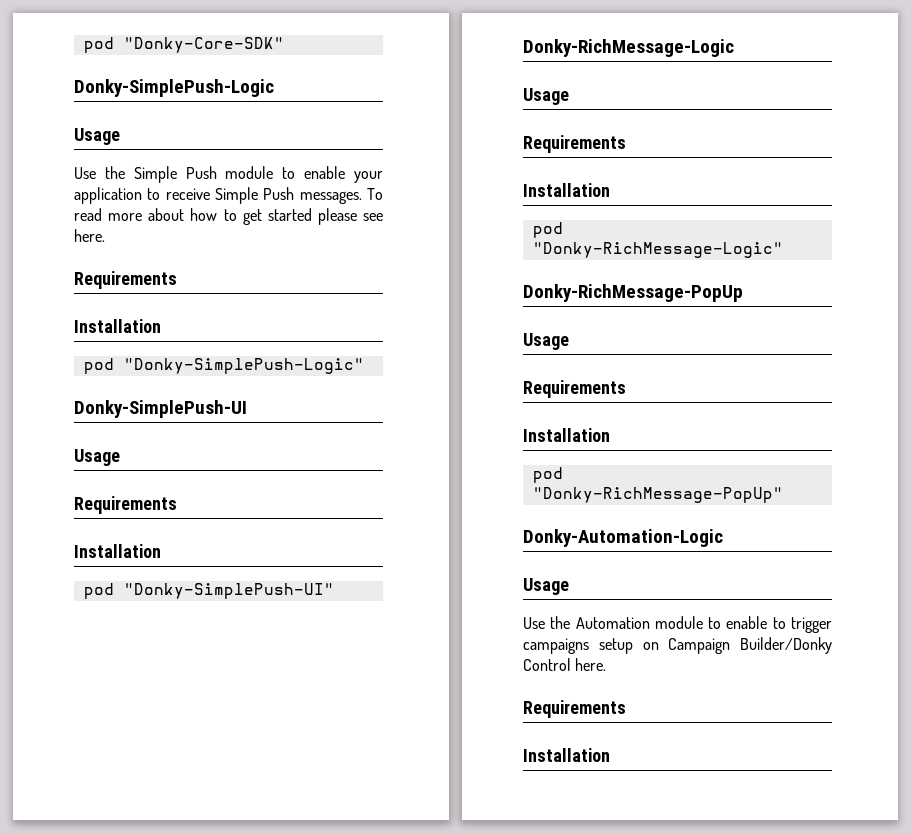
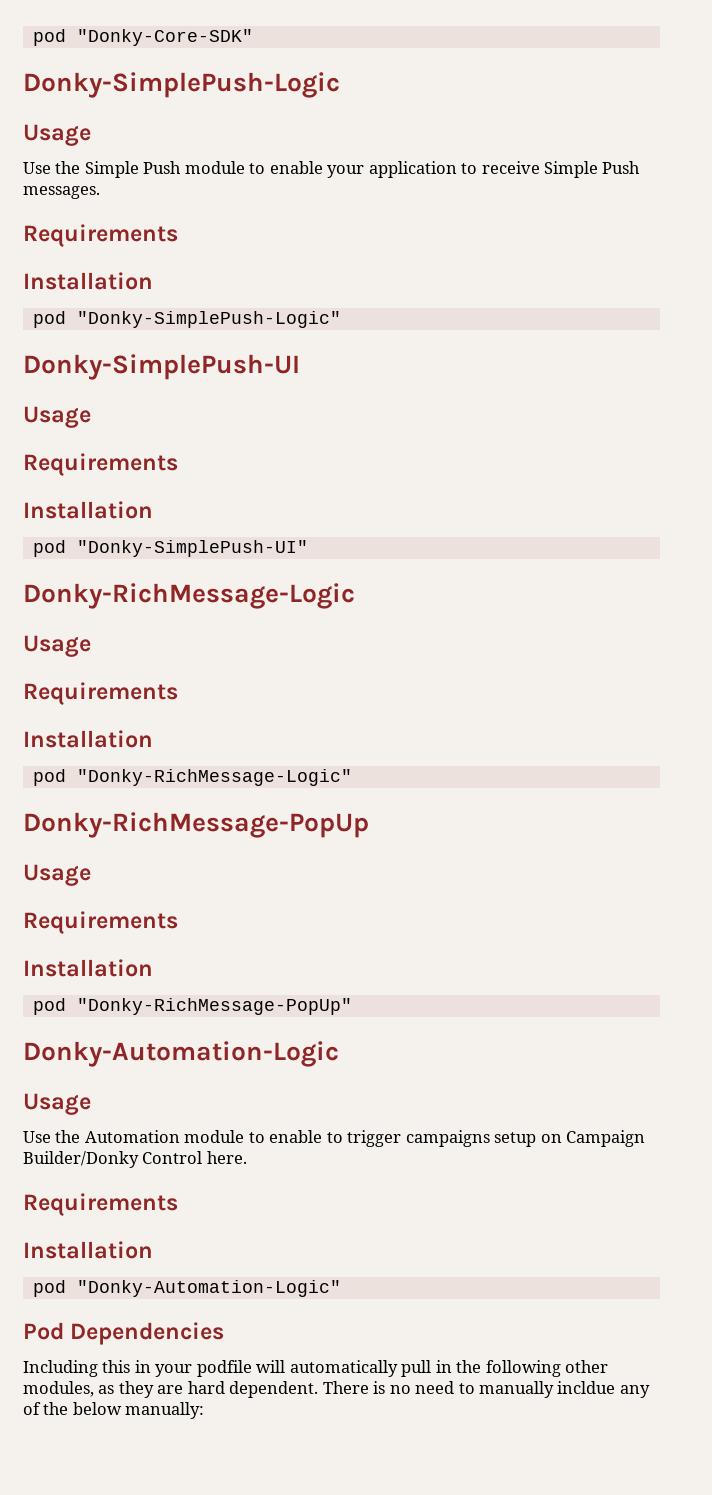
[367,188,384,200] [74,208,383,225] [74,229,105,242] To read more about how to get started please see here. -> (100, 192) none
(610, 755) none -> [32,1280,341,1297] [23,1322,225,1345] [23,1360,609,1377] [23,1381,650,1398] [23,1402,205,1419] // pod "Donky-Automation-Logic" // Pod Dependencies // Including this in your podfile will automatically pull in the following other modules, as they are hard dependent. There is no need to manually incldue any of the below manually:

